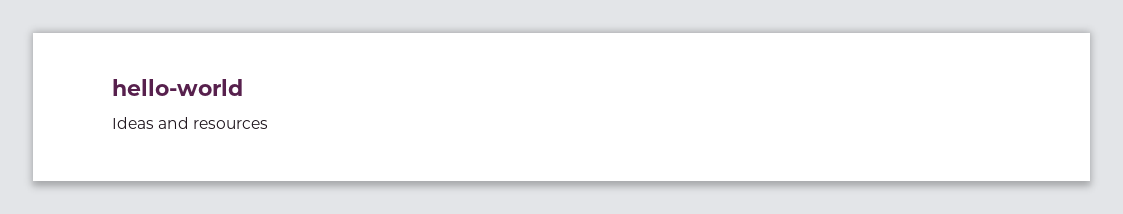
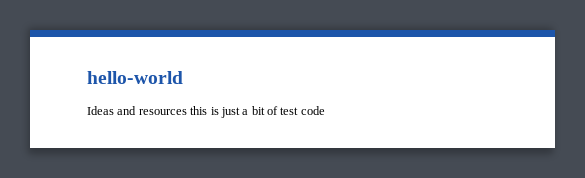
(269, 124) none -> [190,106,325,118] this is just a bit of test code

